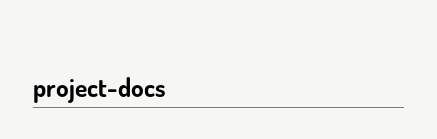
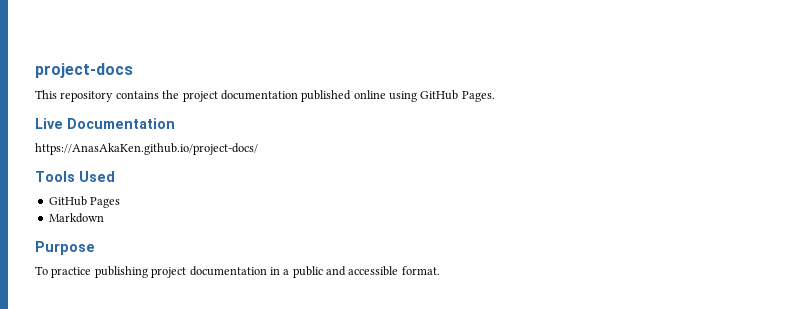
(166, 90) none -> [35,90,495,102] [35,118,175,129] [35,143,258,155] [35,171,115,182] [48,196,121,208] [48,213,104,223] [35,241,95,255] [35,266,440,278] // This repository contains the project documentation published online using GitHub Pages. // Live Documentation // https://AnasAkaKen.github.io/project-docs/ // Tools Used // GitHub Pages // Markdown // Purpose // To practice publishing project documentation in a public and accessible format.

